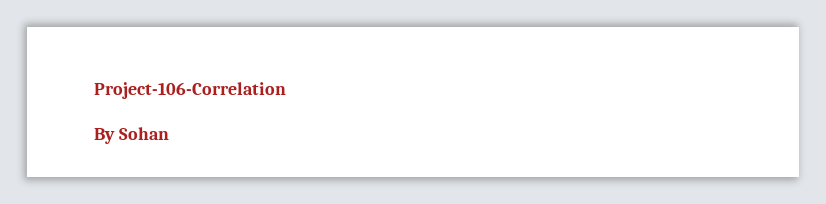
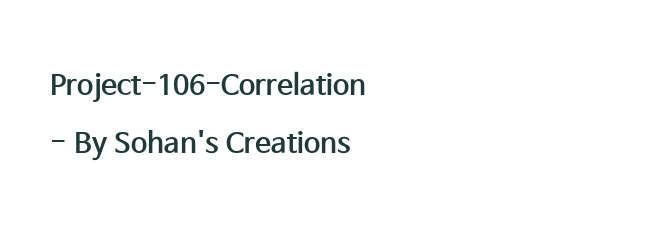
[94,127,169,144] By Sohan -> [50,130,350,161] - By Sohan's Creations

